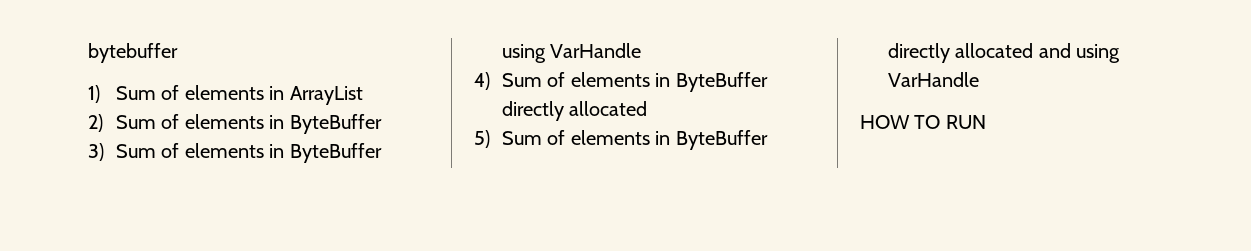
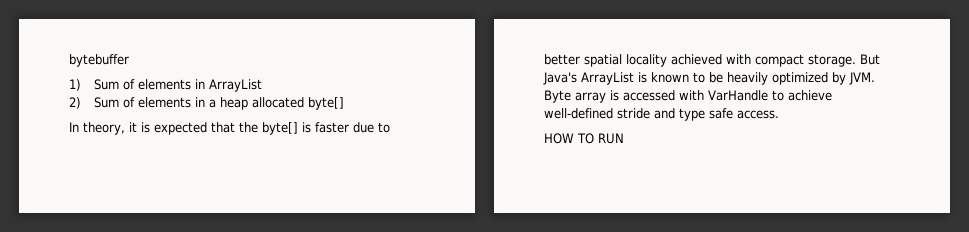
[289,114,382,134] [88,143,382,163] [501,43,642,63] [474,72,768,92] [501,101,648,121] [474,130,768,150] [887,43,1121,63] [887,72,979,87] ByteBuffer // 3) Sum of elements in ByteBuffer using VarHandle // 4) Sum of elements in ByteBuffer directly allocated // 5) Sum of elements in ByteBuffer directly allocated and using VarHandle -> [209,97,345,110] [69,122,390,135] [544,54,880,67] [543,72,875,85] [544,90,832,103] [544,108,779,121] a heap allocated byte[] // In theory, it is expected that the byte[] is faster due to better spatial locality achieved with compact storage. But Java's ArrayList is known to be heavily optimized by JVM. Byte array is accessed with VarHandle to achieve well-defined stride and type safe access.

